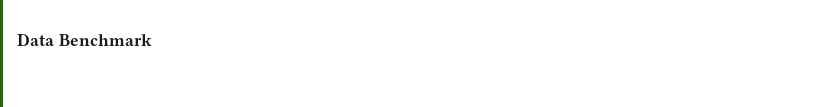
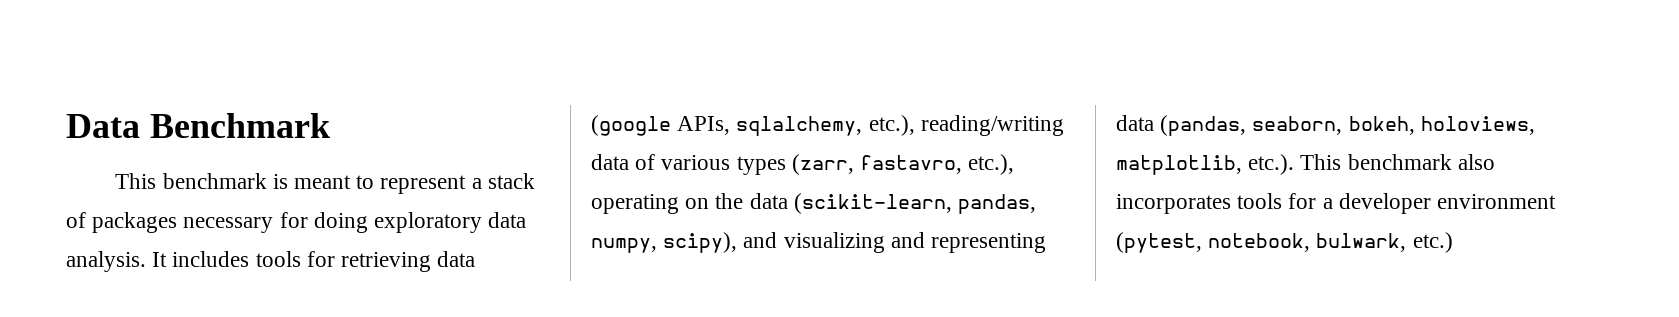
(152, 40) none -> [115,173,535,194] [66,212,527,233] [66,251,476,272] [591,115,1064,136] [591,154,1015,175] [591,193,1037,214] [591,232,1047,253] [1116,115,1535,136] [1116,154,1495,175] [1116,193,1557,214] [1116,232,1453,253] // This benchmark is meant to represent a stack of packages necessary for doing exploratory data analysis. It includes tools for retrieving data (google APIs, sqlalchemy, etc.), reading/writing data of various types (zarr, fastavro, etc.), operating on the data (scikit-learn, pandas, numpy, scipy), and visualizing and representing data (pandas, seaborn, bokeh, holoviews, matplotlib, etc.). This benchmark also incorporates tools for a developer environment (pytest, notebook, bulwark, etc.)

